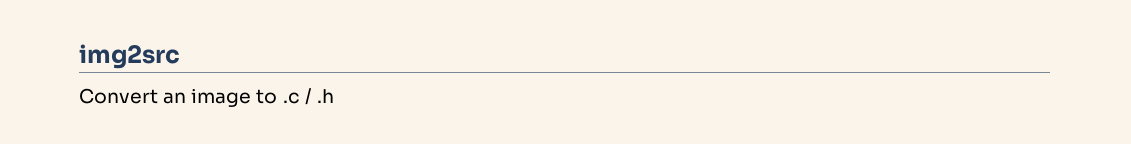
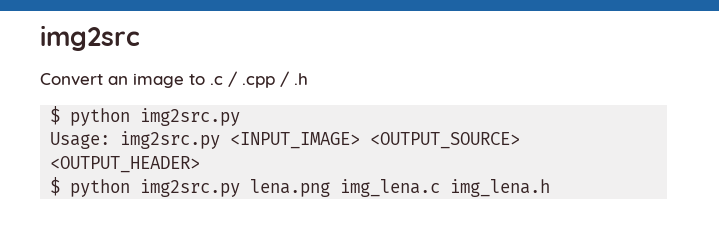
(312, 96) none -> [242,71,289,88] .cpp /
(334, 96) none -> [50,106,241,126] [50,131,521,149] [50,156,201,173] [50,177,551,197] // $ python img2src.py // Usage: img2src.py <INPUT_IMAGE> <OUTPUT_SOURCE> <OUTPUT_HEADER> // $ python img2src.py lena.png img_lena.c img_lena.h

